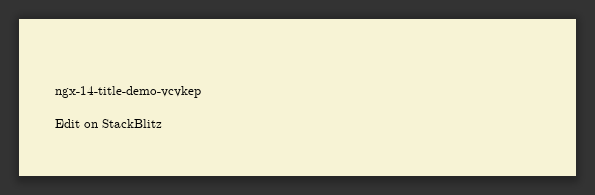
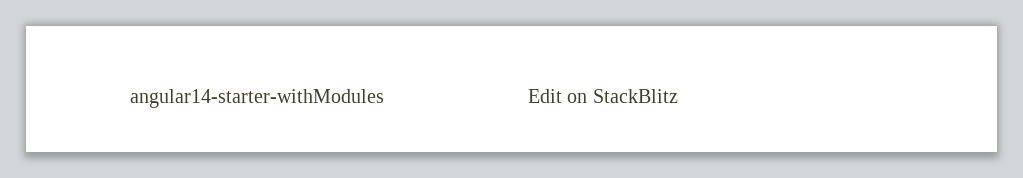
[55,86,201,98] ngx-14-title-demo-vcvkep -> [130,89,384,108] angular14-starter-withModules

